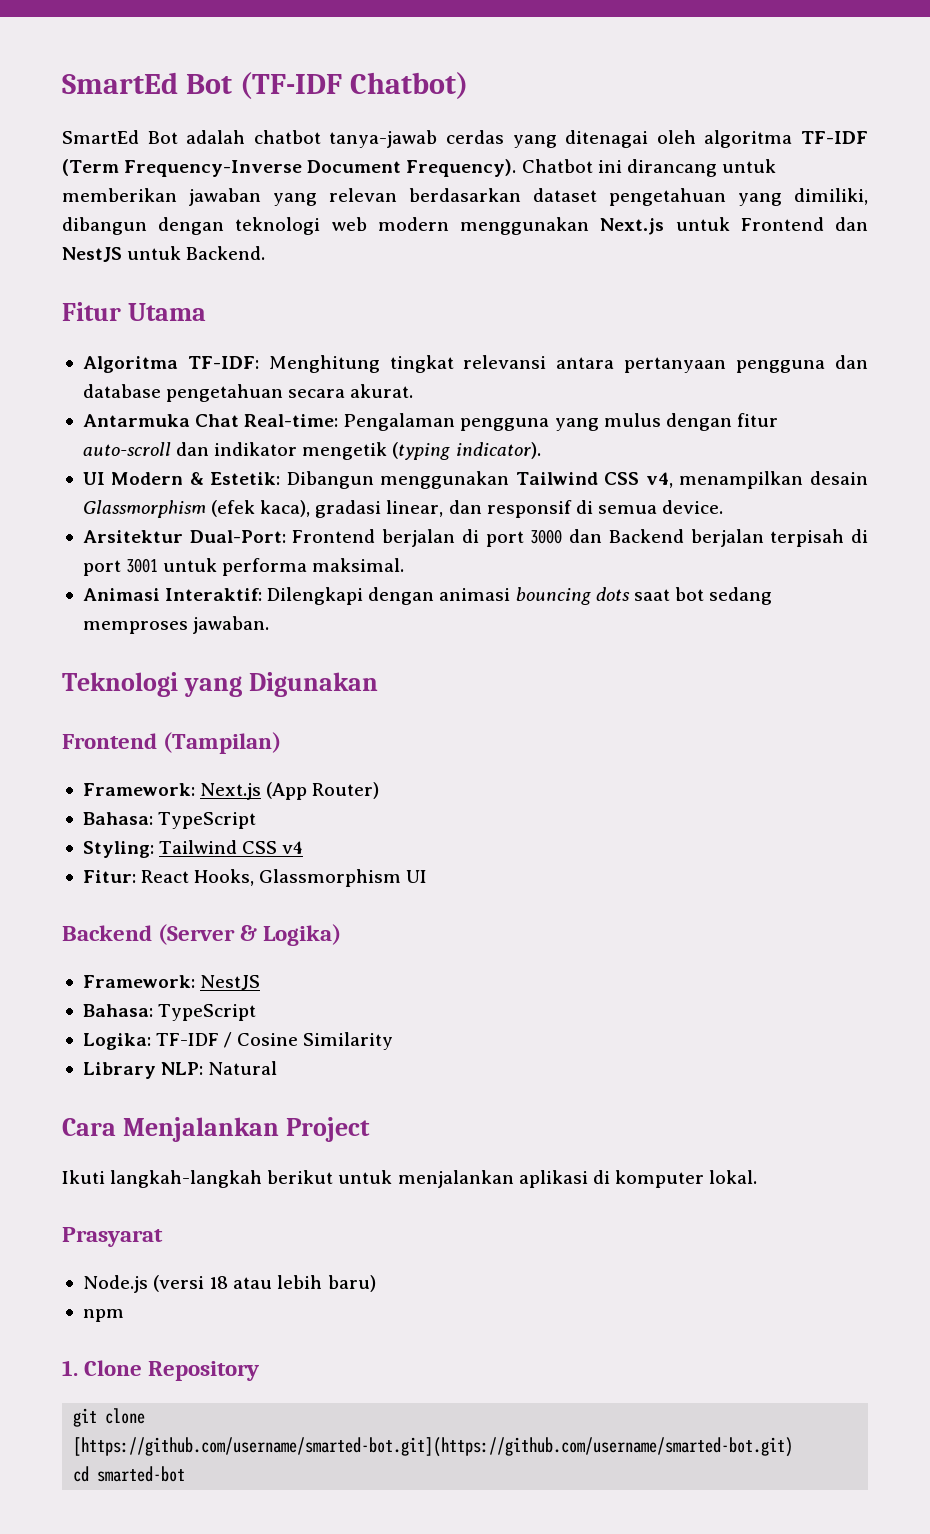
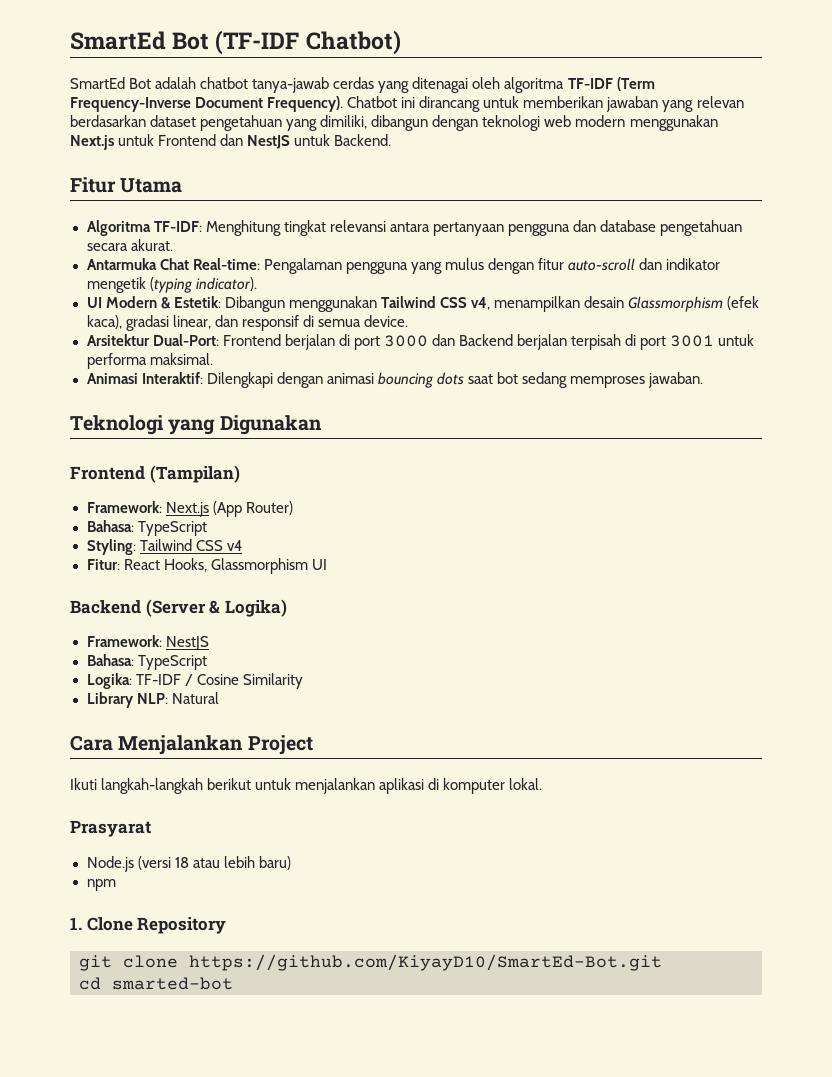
[73,1437,794,1457] [https://github.com/username/smarted-bot.git](https://github.com/username/smarted-bot.git) -> [189,954,662,971] https://github.com/KiyayD10/SmartEd-Bot.git

